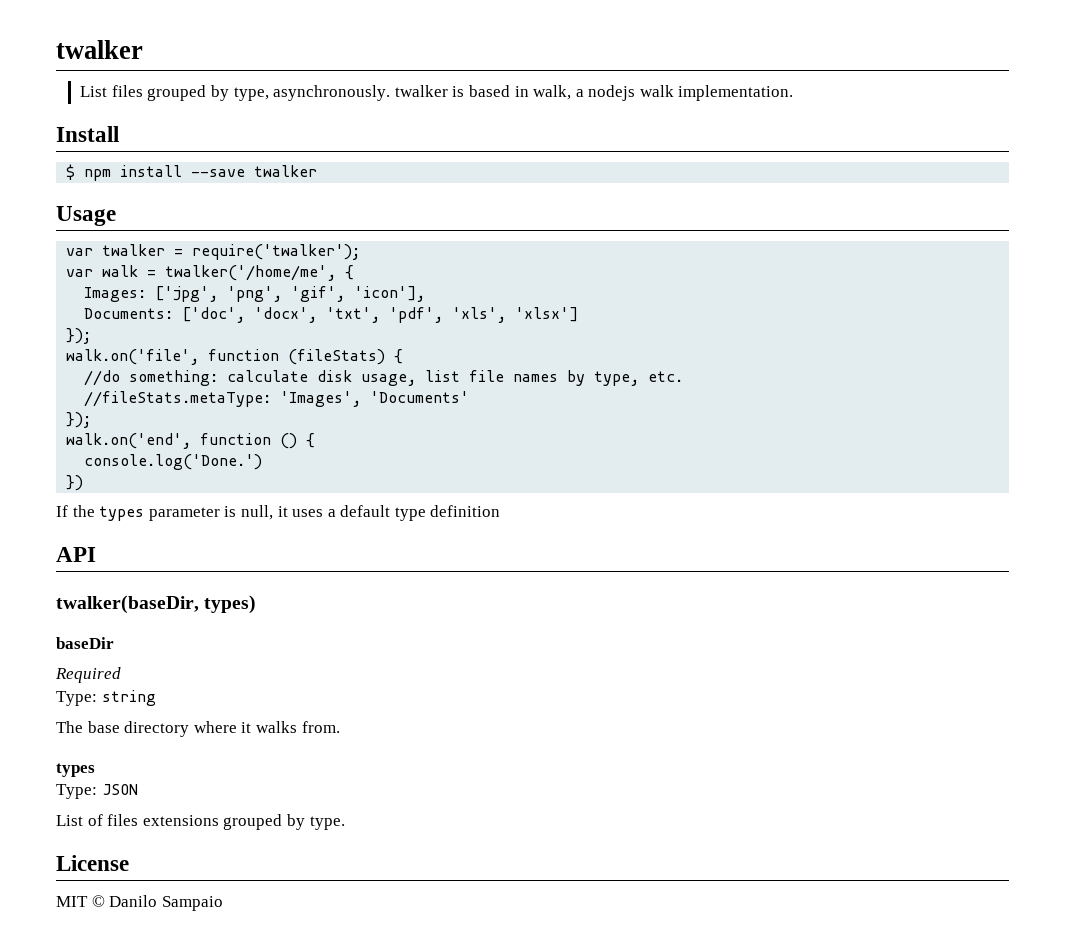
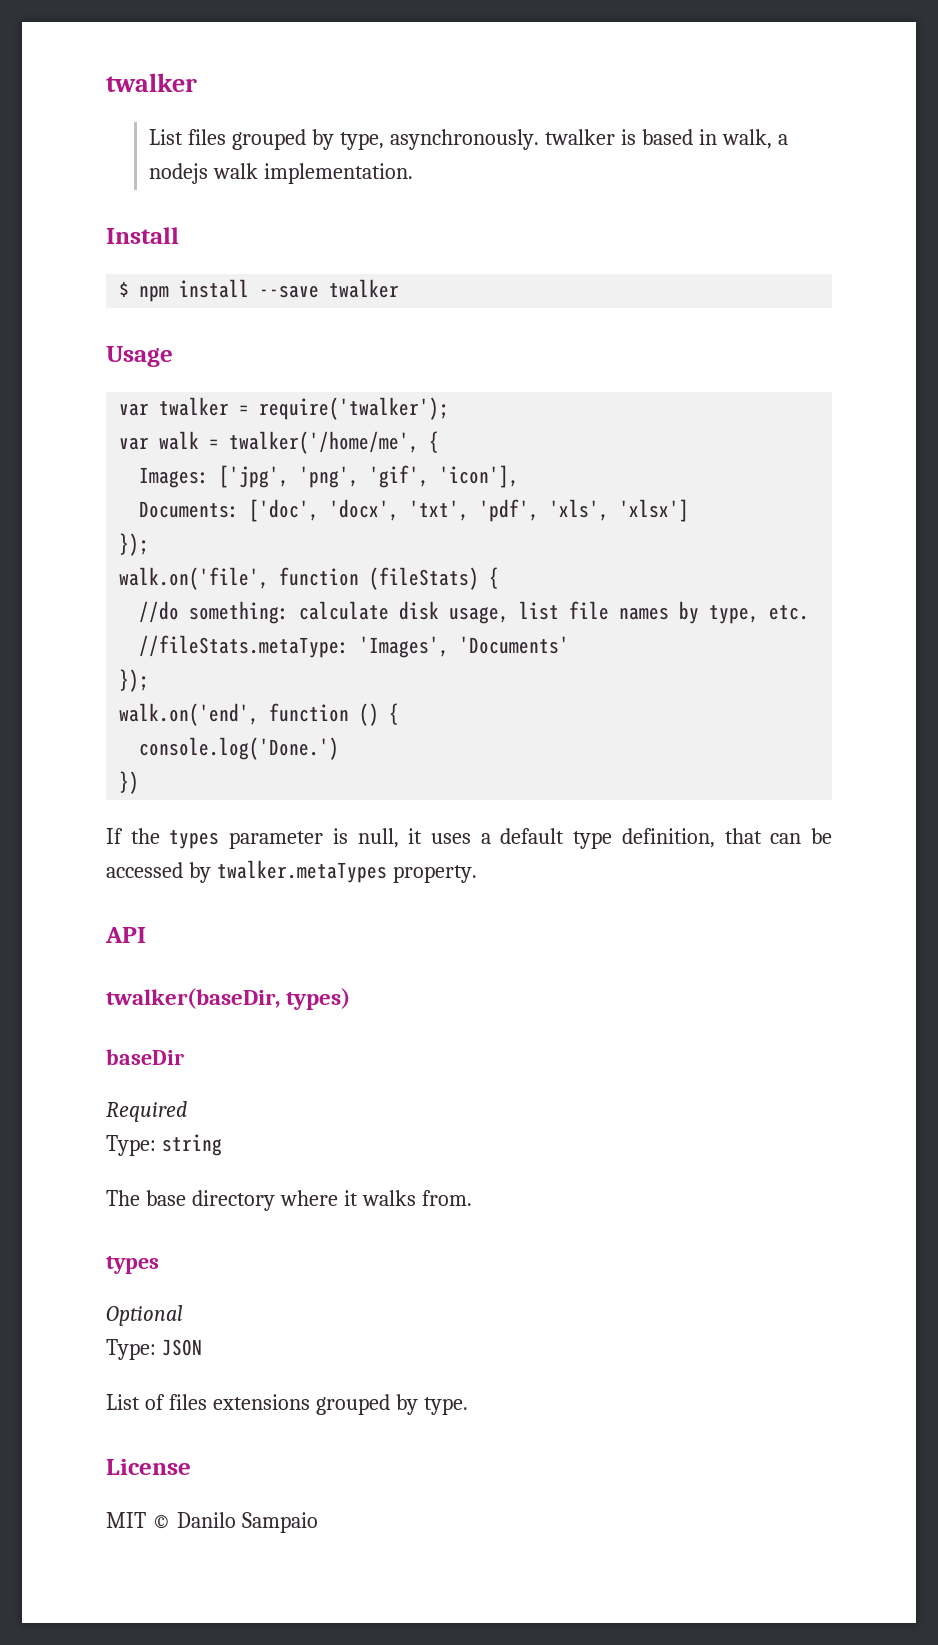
[430,505,501,517] definition -> [621,828,832,848] [106,860,477,883] definition, that can be accessed by twalker.metaTypes property.
(95, 770) none -> [106,1305,183,1326] // Optional

